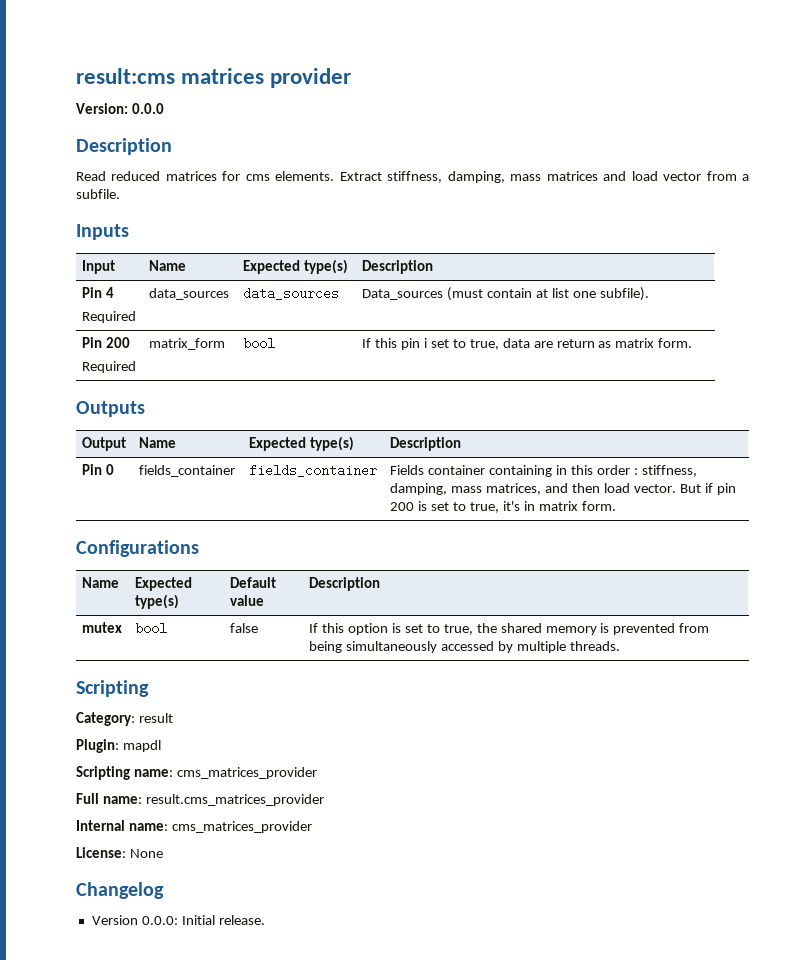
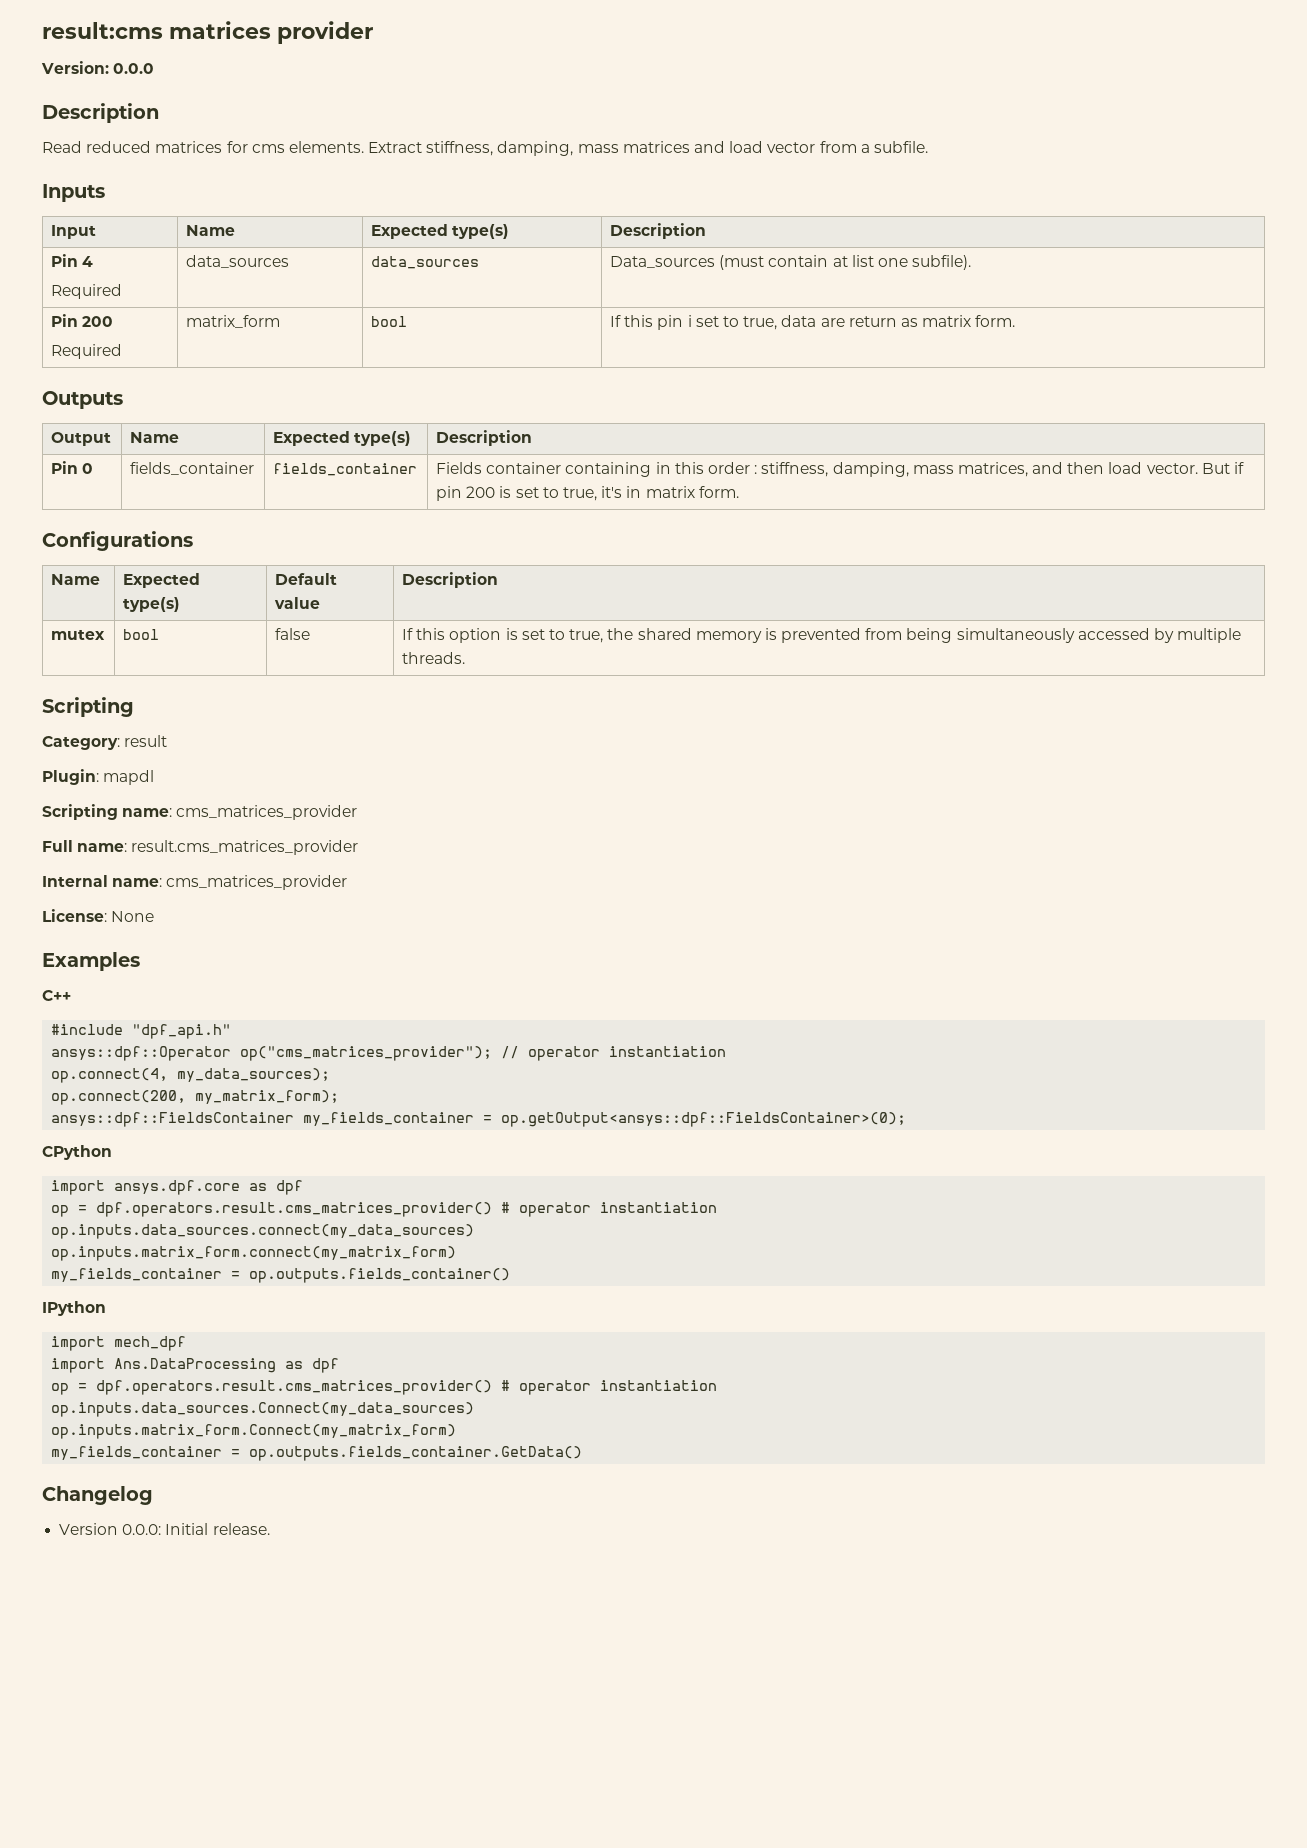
(163, 853) none -> [42,952,140,971] [42,990,71,1001] [51,1024,232,1039] [51,1046,727,1061] [51,1068,331,1083] [51,1090,340,1105] [51,1112,907,1127] [42,1145,112,1160] [51,1180,304,1195] [51,1202,718,1217] [51,1224,475,1239] [51,1246,457,1261] [51,1268,511,1283] [42,1301,106,1316] [51,1336,187,1351] [51,1358,340,1373] [51,1380,718,1395] [51,1402,475,1417] [51,1424,457,1439] [51,1446,583,1461] // Examples // C++ // #include "dpf_api.h" // ansys::dpf::Operator op("cms_matrices_provider"); // operator instantiation // op.connect(4, my_data_sources); // op.connect(200, my_matrix_form); // ansys::dpf::FieldsContainer my_fields_container = op.getOutput<ansys::dpf::FieldsContainer>(0); // CPython // import ansys.dpf.core as dpf // op = dpf.operators.result.cms_matrices_provider() # operator instantiation // op.inputs.data_sources.connect(my_data_sources) // op.inputs.matrix_form.connect(my_matrix_form) // my_fields_container = op.outputs.fields_container() // IPython // import mech_dpf // import Ans.DataProcessing as dpf // op = dpf.operators.result.cms_matrices_provider() # operator instantiation // op.inputs.data_sources.Connect(my_data_sources) // op.inputs.matrix_form.Connect(my_matrix_form) // my_fields_container = op.outputs.fields_container.GetData()

